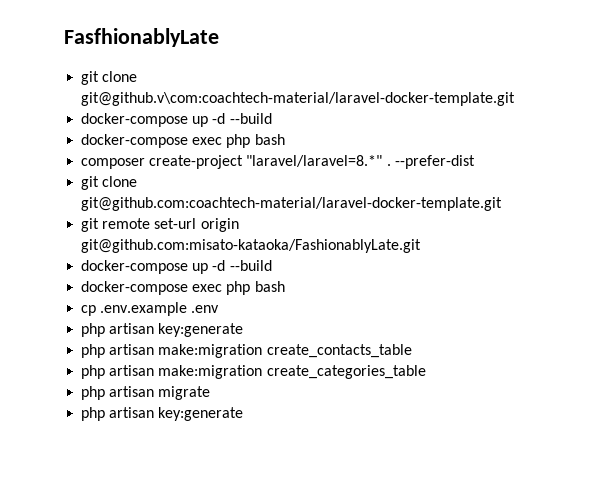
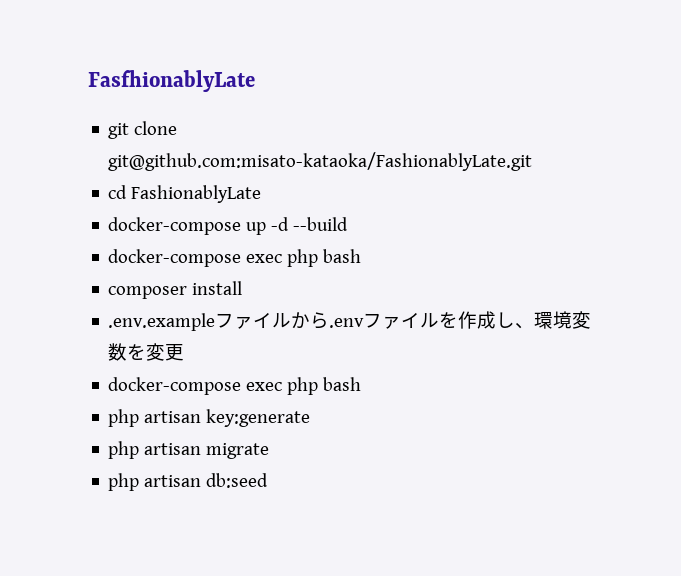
[81,92,516,106] git@github.v\com:coachtech-material/laravel-docker-template.git -> [108,152,533,171] [108,185,262,203] git@github.com:misato-kataoka/FashionablyLate.git // cd FashionablyLate
[149,155,475,169] [81,176,138,190] [81,197,503,211] [81,218,239,232] [81,239,422,253] [81,260,272,274] [81,281,285,295] [81,302,220,316] [81,323,244,337] [81,344,412,358] [81,365,426,379] create-project "laravel/laravel=8.*" . --prefer-dist // git clone git@github.com:coachtech-material/laravel-docker-template.git // git remote set-url origin git@github.com:misato-kataoka/FashionablyLate.git // docker-compose up -d --build // docker-compose exec php bash // cp .env.example .env // php artisan key:generate // php artisan make:migration create_contacts_table // php artisan make:migration create_categories_table -> [192,281,243,295] [108,311,592,331] [108,343,185,361] [108,377,362,395] [108,409,311,427] install // .env.exampleファイルから.envファイルを作成し、環境変数を変更 // docker-compose exec php bash // php artisan key:generate
[158,407,244,421] key:generate -> [206,473,269,488] db:seed

